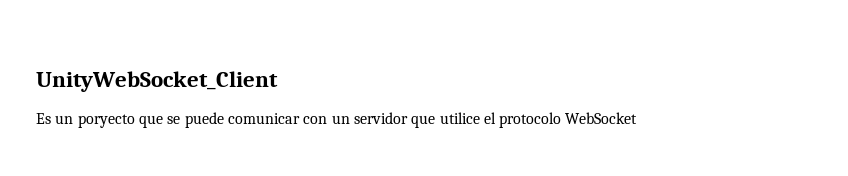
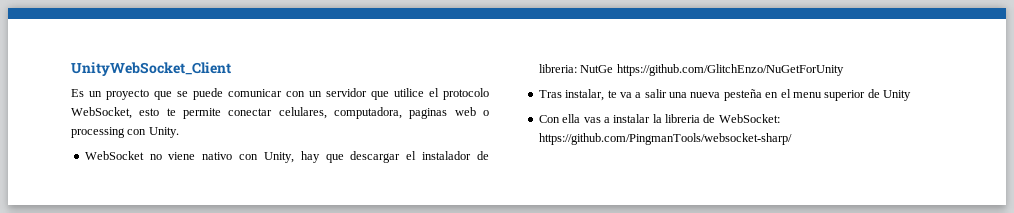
[77,114,135,128] poryecto -> [106,89,149,100] proyecto
[565,112,638,124] WebSocket -> [71,107,489,119] [71,127,179,138] [84,151,489,163] [538,64,844,76] [538,89,911,101] [538,114,780,123] [538,133,792,145] WebSocket, esto te permite conectar celulares, computadora, paginas web o processing con Unity. // WebSocket no viene nativo con Unity, hay que descargar el instalador de libreria: NutGe https://github.com/GlitchEnzo/NuGetForUnity // Tras instalar, te va a salir una nueva pesteña en el menu superior de Unity // Con ella vas a instalar la libreria de WebSocket: https://github.com/PingmanTools/websocket-sharp/

